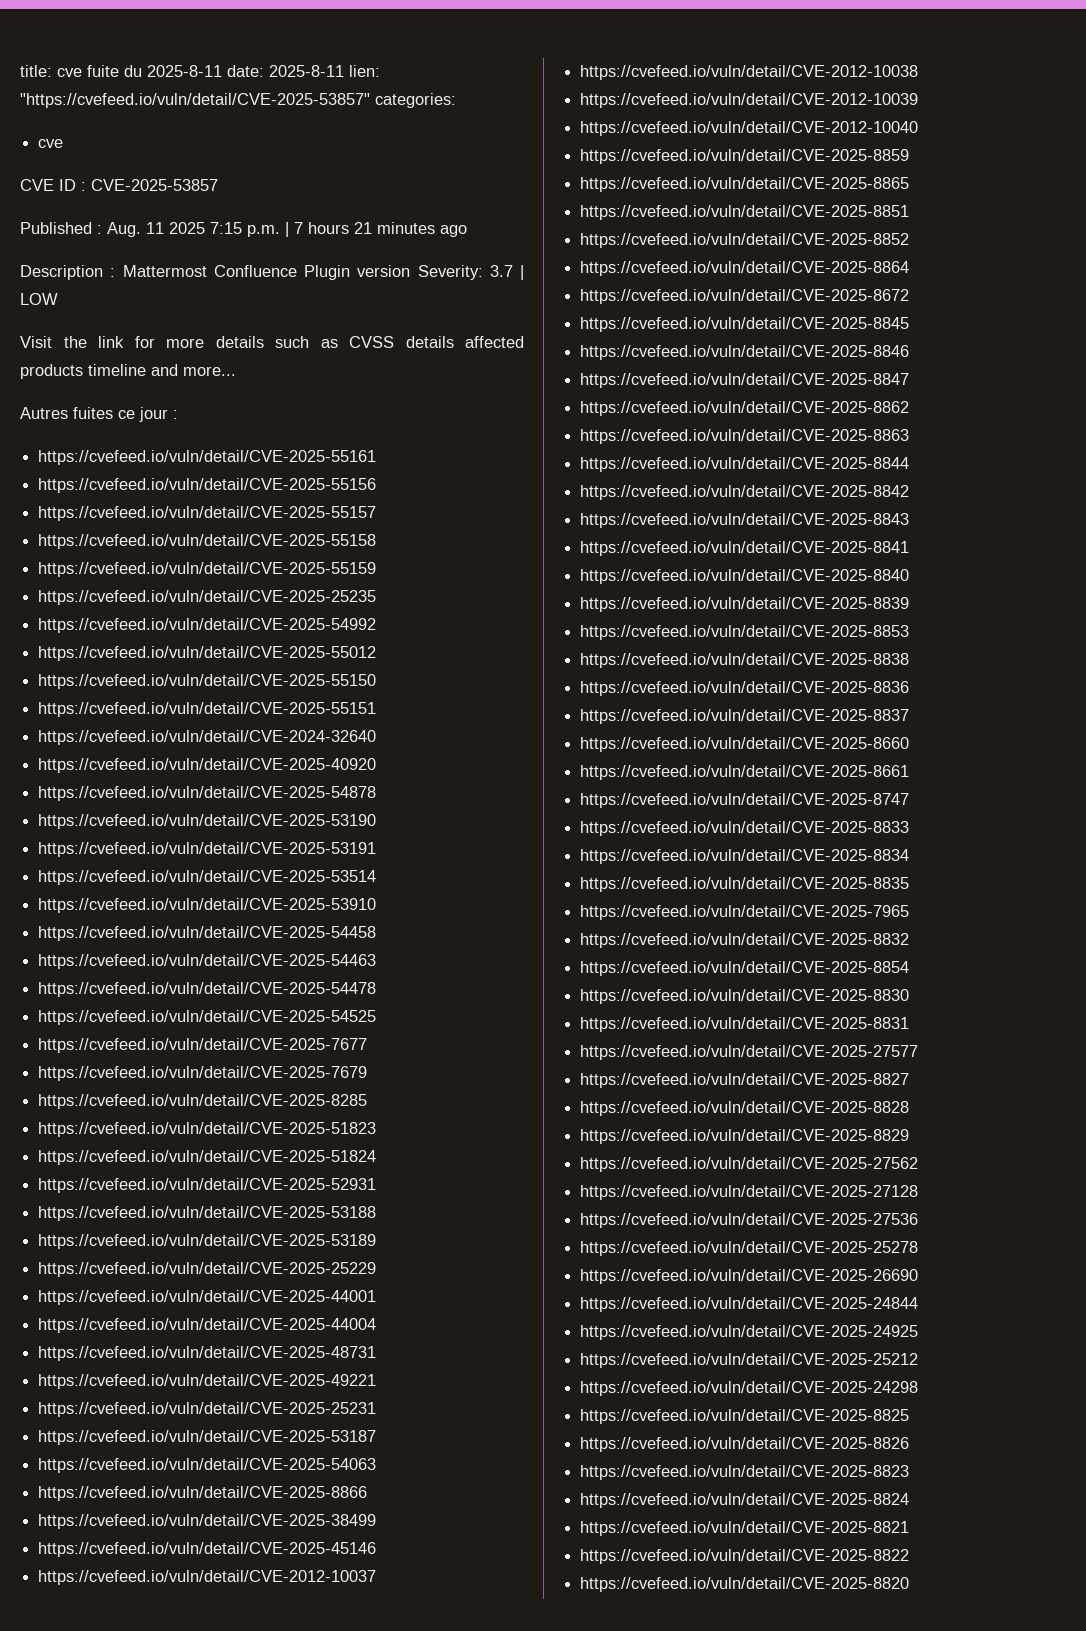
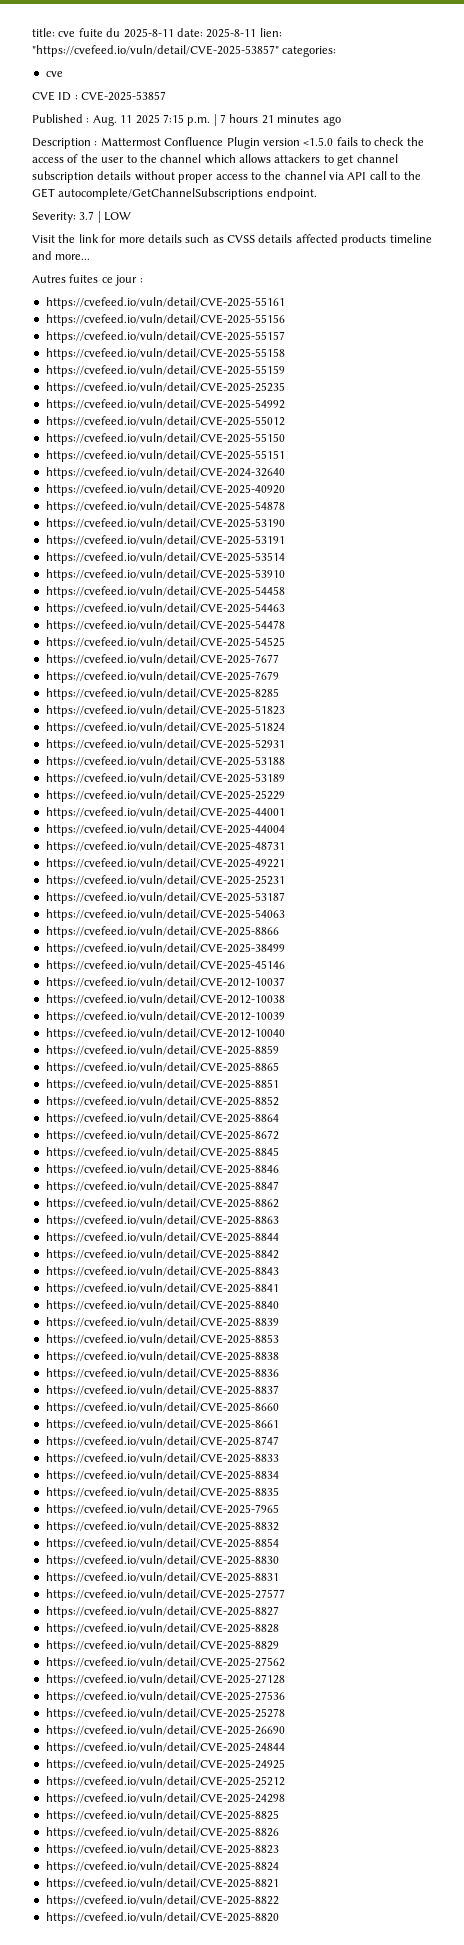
(411, 271) none -> [303,137,424,146] [32,154,398,166] [32,171,421,183] [32,188,317,200] <1.5.0 fails to check the access of the user to the channel which allows attackers to get channel subscription details without proper access to the channel via API call to the GET autocomplete/GetChannelSubscriptions endpoint. //

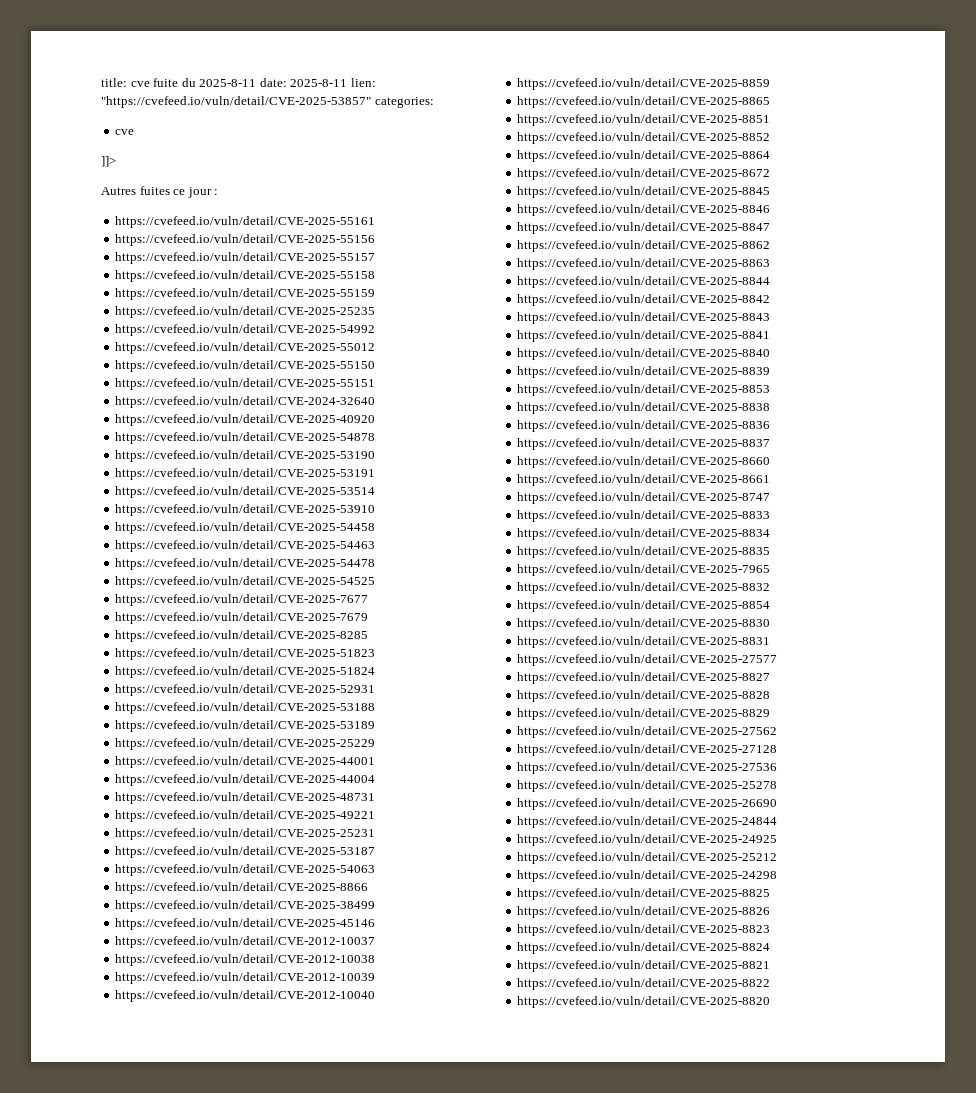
[32,91,167,101] [32,114,341,126] [32,137,424,149] [32,154,398,166] [32,171,421,183] [32,188,317,200] [32,211,132,223] [32,234,432,246] [32,251,91,260] CVE ID : CVE-2025-53857 // Published : Aug. 11 2025 7:15 p.m. | 7 hours 21 minutes ago // Description : Mattermost Confluence Plugin version <1.5.0 fails to check the access of the user to the channel which allows attackers to get channel subscription details without proper access to the channel via API call to the GET autocomplete/GetChannelSubscriptions endpoint. // Severity: 3.7 | LOW // Visit the link for more details such as CVSS details affected products timeline and more... -> [101,156,116,167] ]]>

